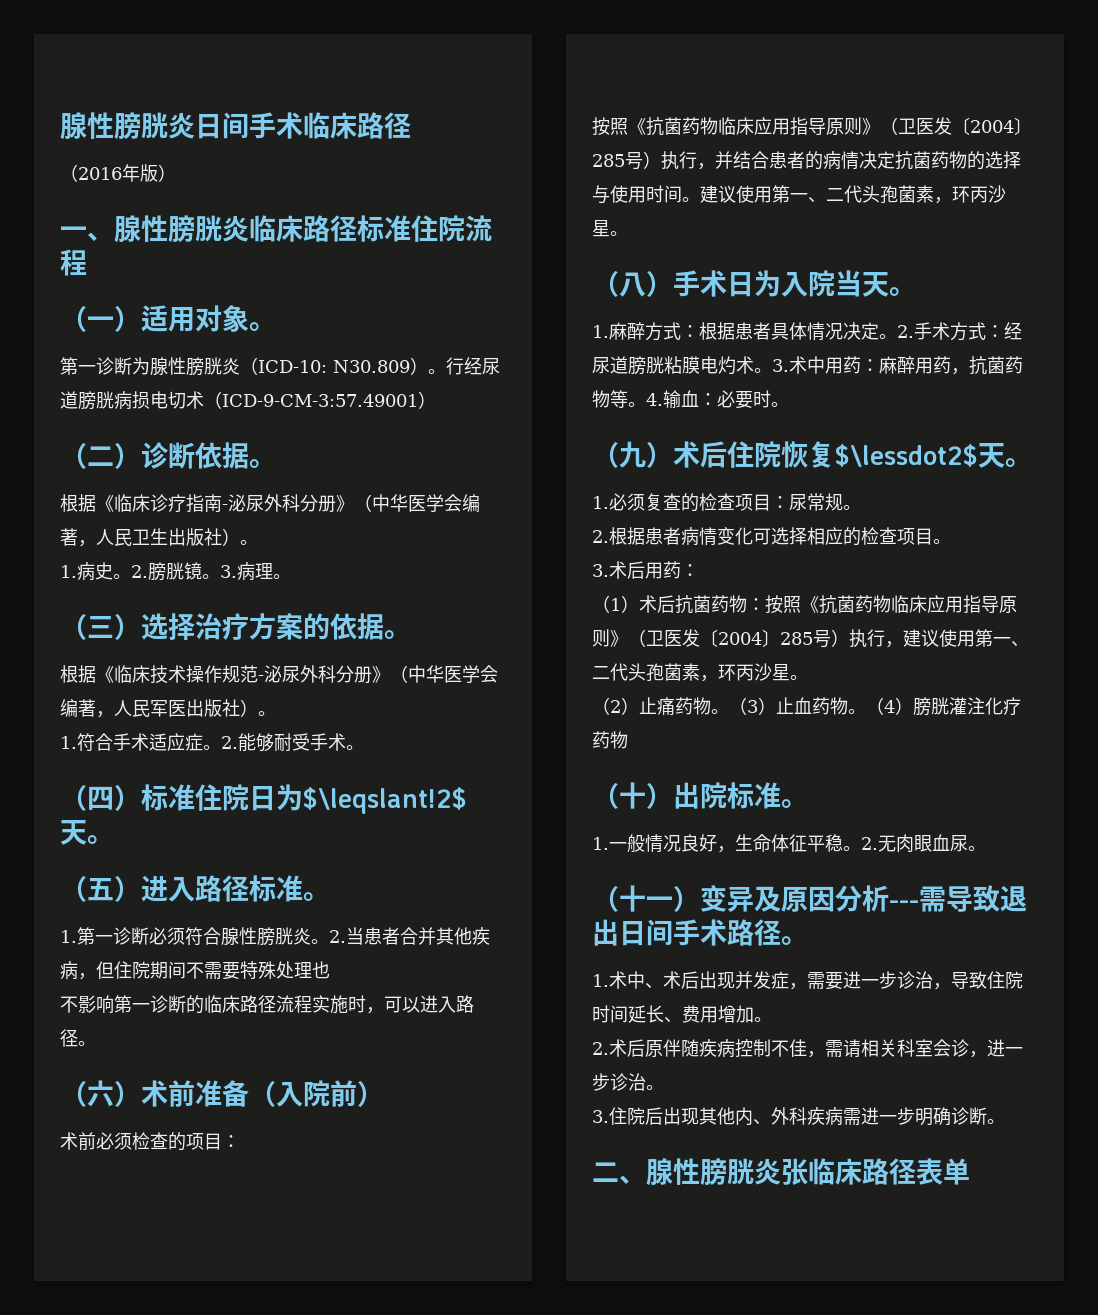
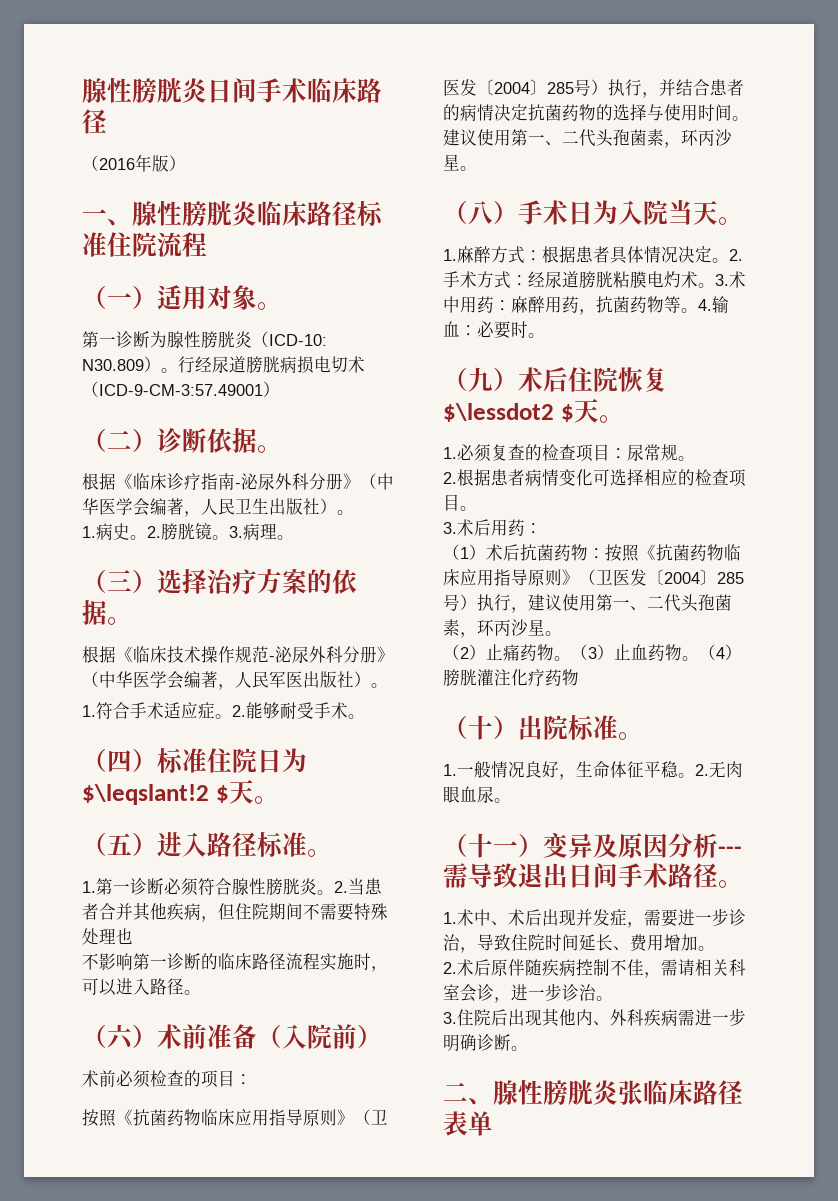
[303,787,467,814] $\leqslant!2$ -> [82,784,229,805] $\leqslant!2 $
[835,444,978,467] $\lessdot2$ -> [443,403,574,422] $\lessdot2 $

